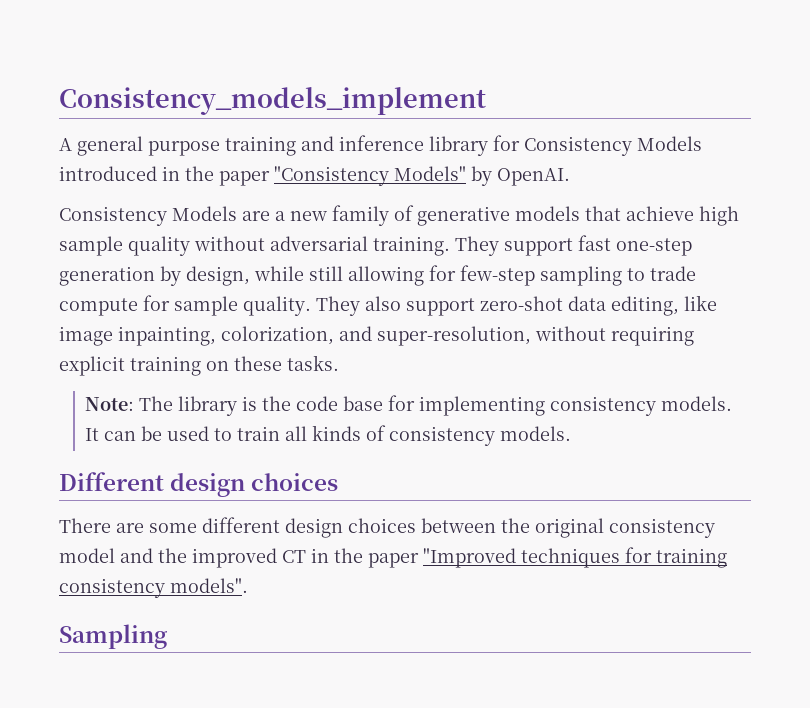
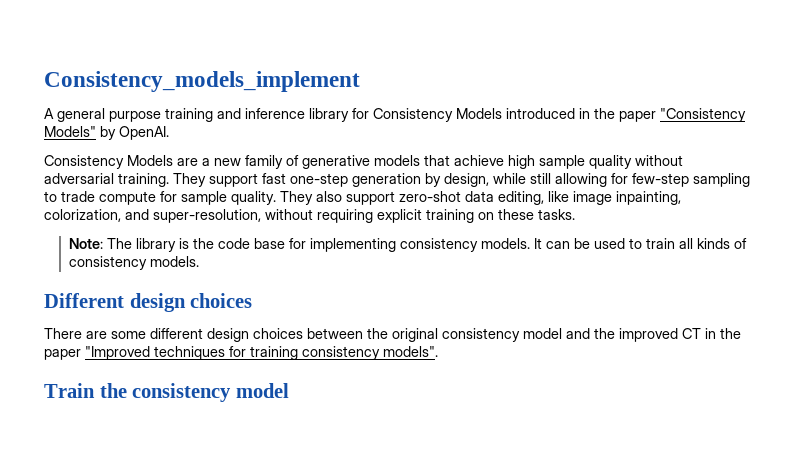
[59,624,167,649] Sampling -> [44,383,289,402] Train the consistency model

